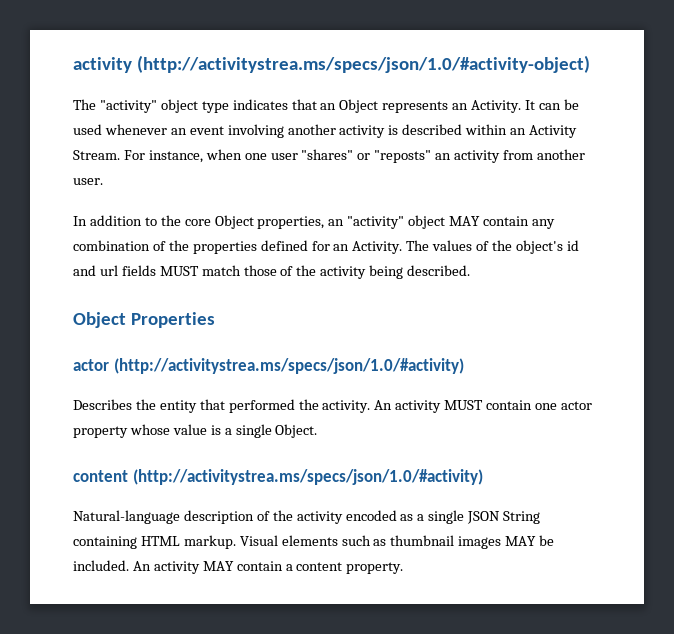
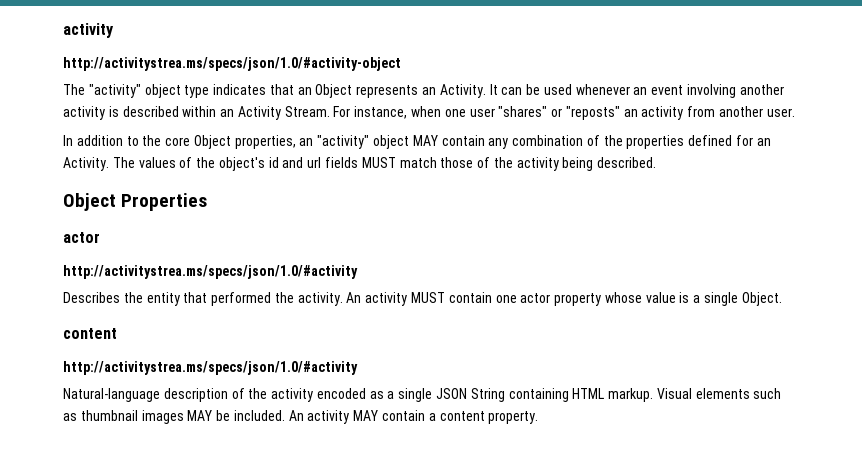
[73,55,591,73] activity (http://activitystrea.ms/specs/json/1.0/#activity-object) -> [63,23,114,38] [63,57,401,71] activity // http://activitystrea.ms/specs/json/1.0/#activity-object
[113,358,464,374] (http://activitystrea.ms/specs/json/1.0/#activity) -> [63,265,358,279] // http://activitystrea.ms/specs/json/1.0/#activity
[132,469,483,485] (http://activitystrea.ms/specs/json/1.0/#activity) -> [63,361,358,375] // http://activitystrea.ms/specs/json/1.0/#activity

